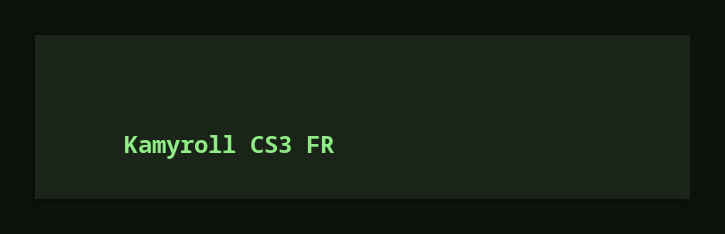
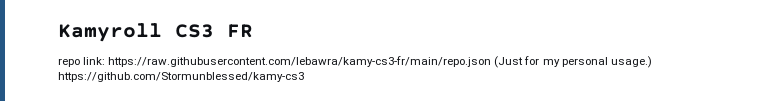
(335, 144) none -> [58,56,652,68] [58,72,304,82] // repo link: https://raw.githubusercontent.com/lebawra/kamy-cs3-fr/main/repo.json (Just for my personal usage.) https://github.com/Stormunblessed/kamy-cs3

